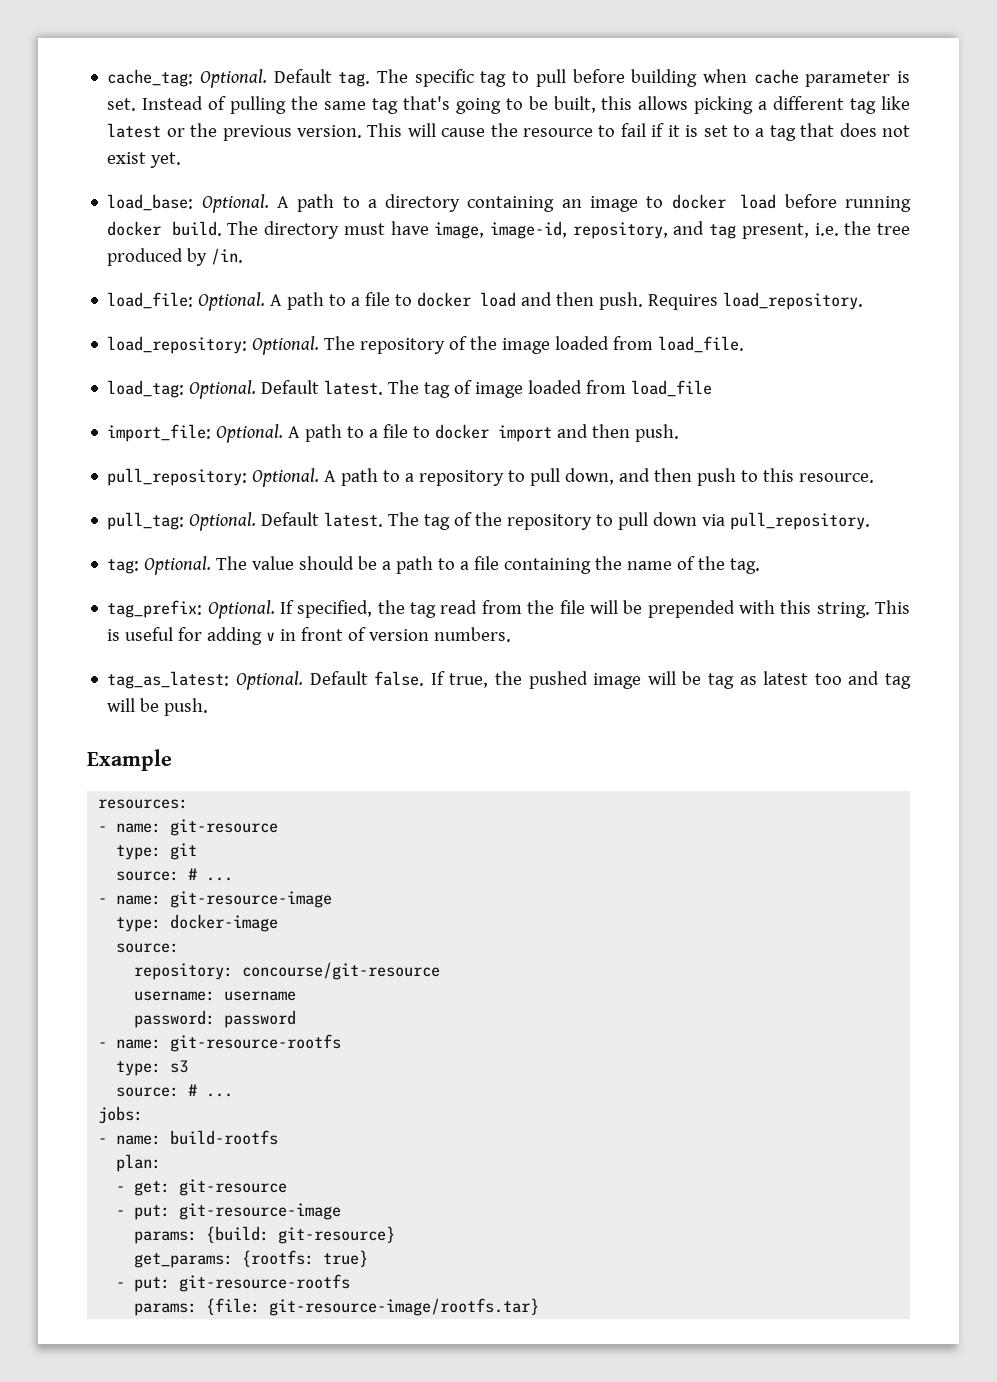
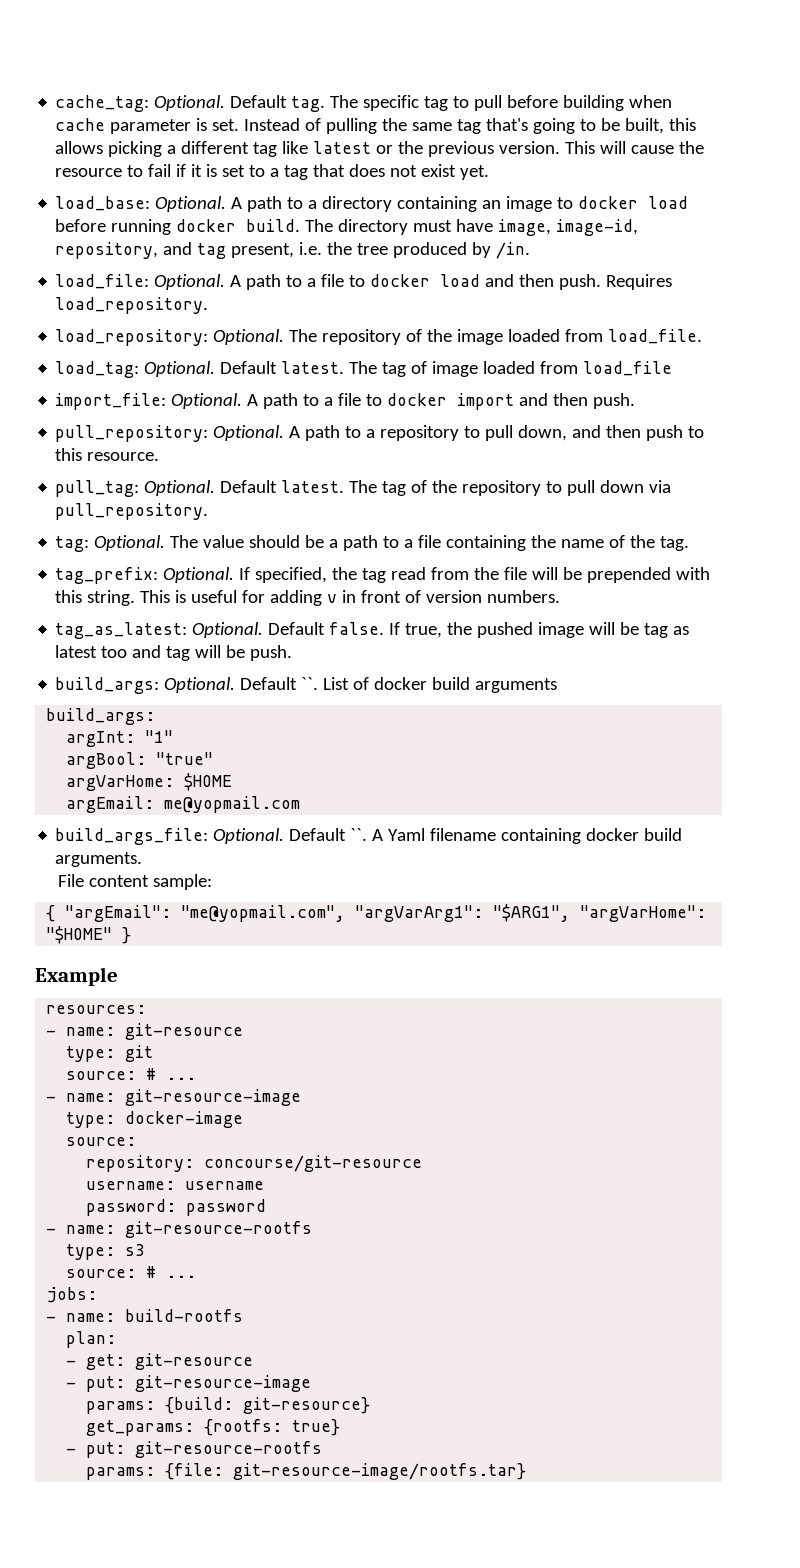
(209, 707) none -> [55,677,558,694] [46,708,156,725] [66,730,174,747] [66,752,214,769] [66,773,233,791] [66,796,301,813] [55,828,683,845] [55,852,143,867] [58,874,213,890] [46,904,707,922] [46,926,132,944] // build_args: Optional. Default ``. List of docker build arguments // build_args: // argInt: "1" // argBool: "true" // argVarHome: $HOME // argEmail: me@yopmail.com // build_args_file: Optional. Default ``. A Yaml filename containing docker build arguments. // File content sample: // { "argEmail": "me@yopmail.com", "argVarArg1": "$ARG1", "argVarHome": "$HOME" }

